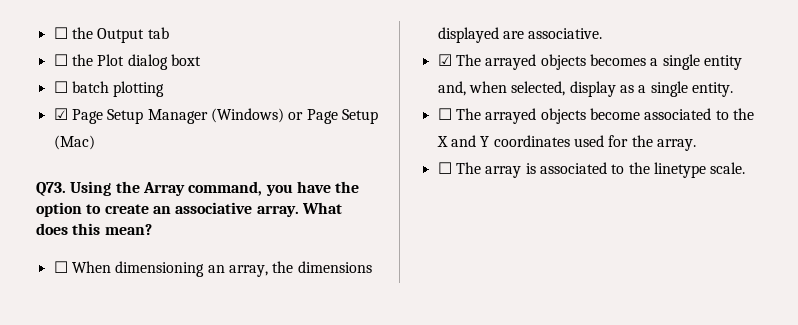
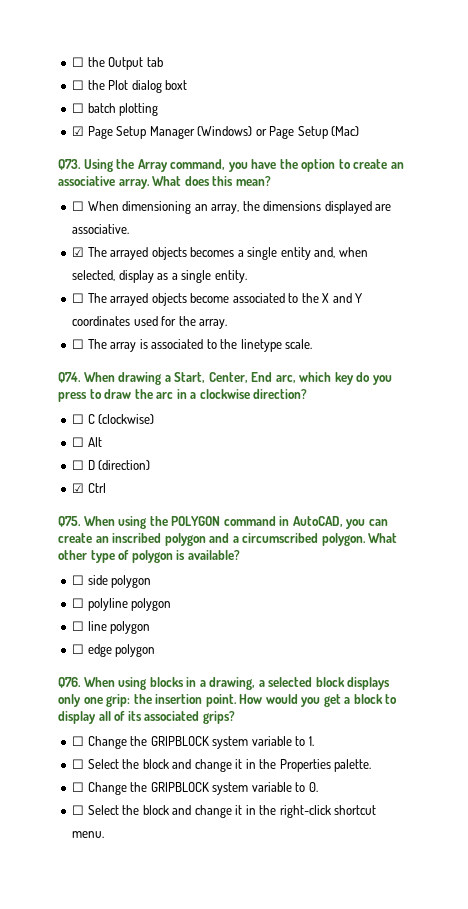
(746, 168) none -> [58,372,392,385] [58,389,308,402] [72,414,155,424] [72,437,102,447] [72,460,151,470] [72,483,106,493] [58,516,388,529] [58,533,398,546] [58,550,240,563] [72,575,152,588] [72,598,172,611] [72,621,151,634] [72,644,156,657] [58,677,391,690] [58,694,398,707] [58,711,235,724] [72,736,314,749] [72,759,372,772] [72,782,318,795] [72,805,377,818] [72,831,105,838] // Q74. When drawing a Start, Center, End arc, which key do you press to draw the arc in a clockwise direction? // ☐ C (clockwise) // ☐ Alt // ☐ D (direction) // ☑ Ctrl // Q75. When using the POLYGON command in AutoCAD, you can create an inscribed polygon and a circumscribed polygon. What other type of polygon is available? // ☐ side polygon // ☐ polyline polygon // ☐ line polygon // ☐ edge polygon // Q76. When using blocks in a drawing, a selected block displays only one grip: the insertion point. How would you get a block to display all of its associated grips? // ☐ Change the GRIPBLOCK system variable to 1. // ☐ Select the block and change it in the Properties palette. // ☐ Change the GRIPBLOCK system variable to 0. // ☐ Select the block and change it in the right-click shortcut menu.

